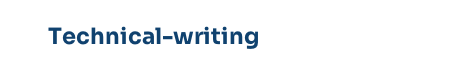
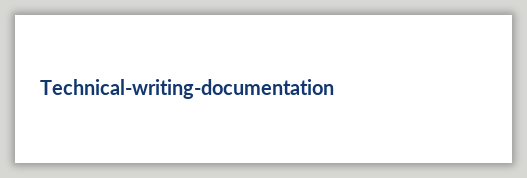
[48,26,259,49] Technical-writing -> [40,79,334,99] Technical-writing-documentation

